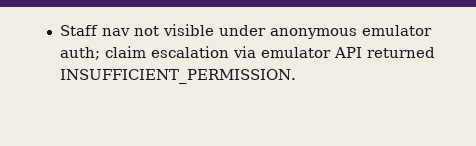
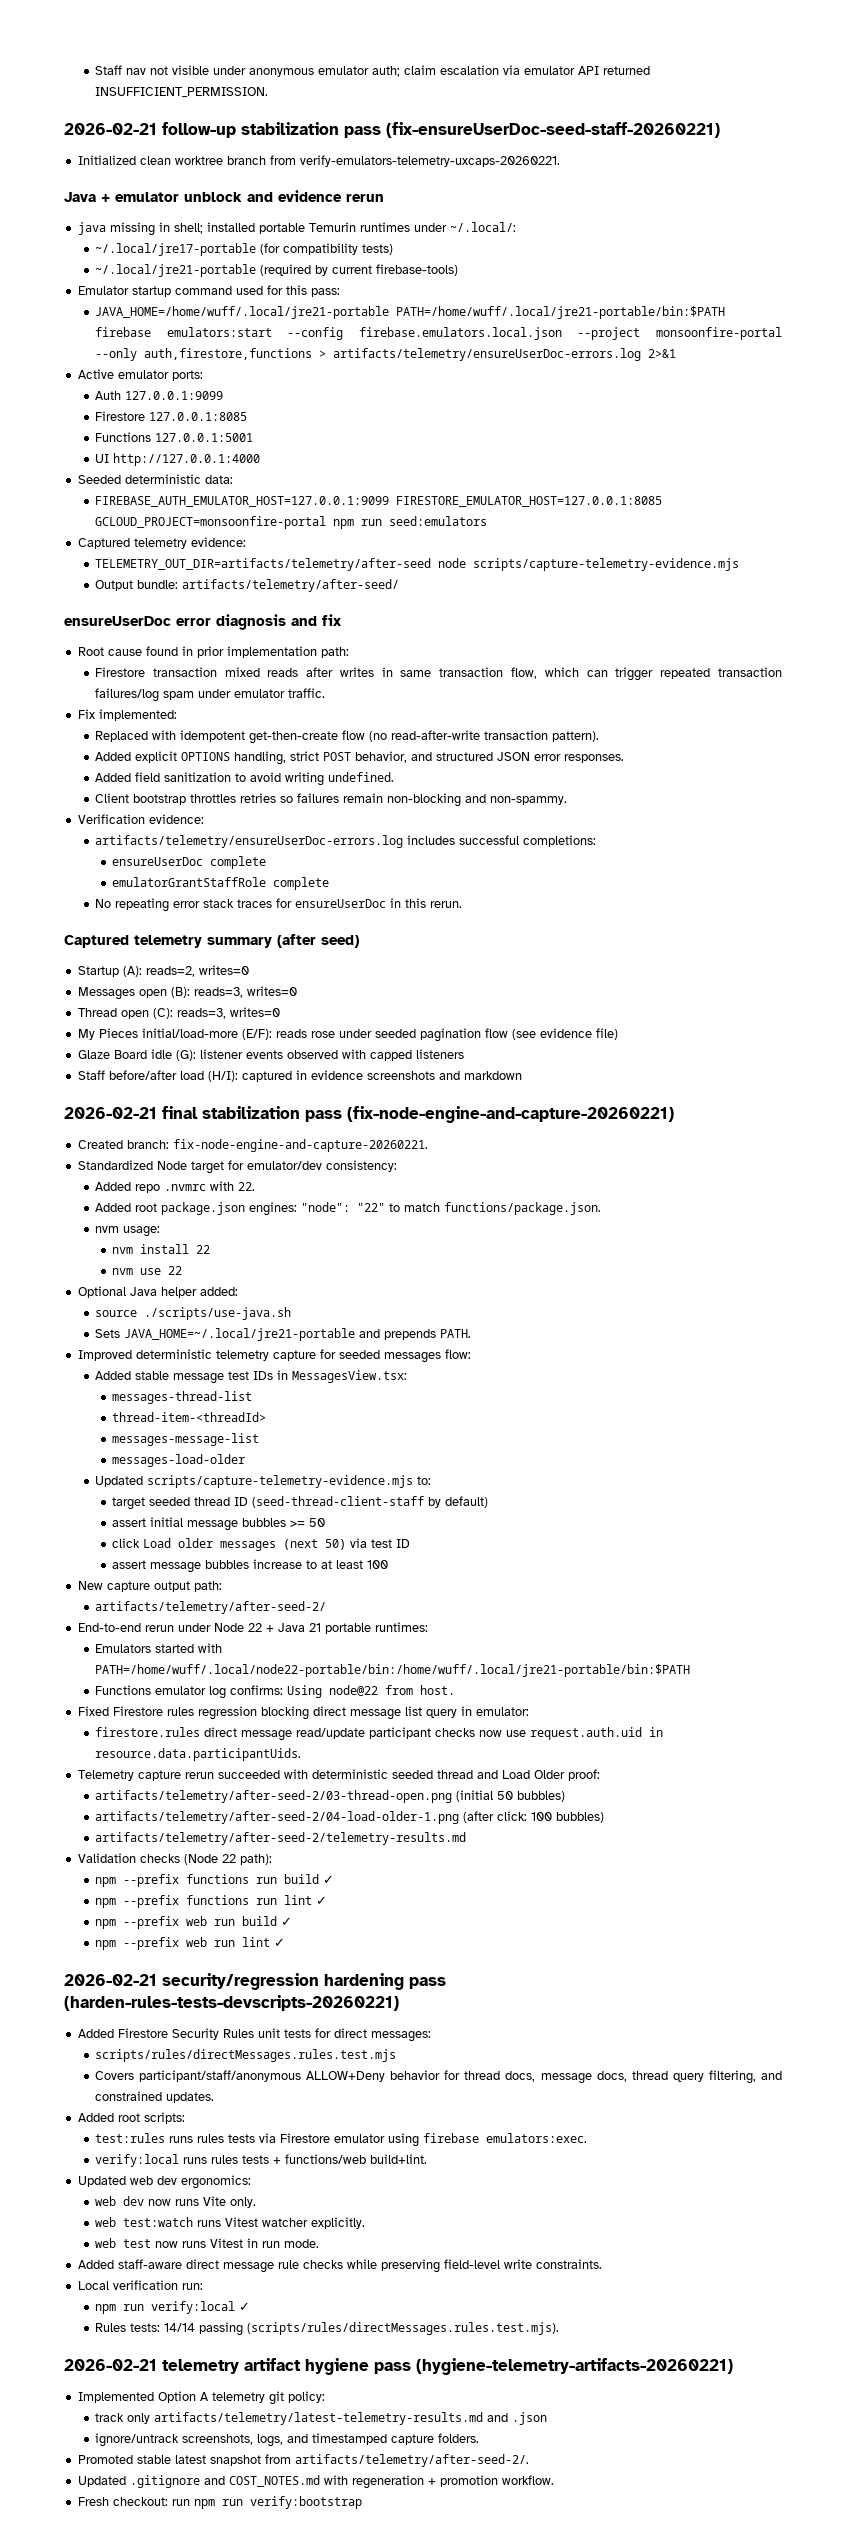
(297, 76) none -> [64,122,720,138] [77,155,560,167] [64,190,384,202] [77,222,516,236] [94,243,393,256] [94,264,458,277] [77,285,340,297] [94,306,725,319] [94,327,782,340] [94,348,676,361] [77,369,203,381] [94,391,223,400] [94,411,247,421] [94,432,253,442] [94,453,260,466] [77,474,233,484] [94,496,662,507] [94,516,487,529] [77,537,246,549] [94,558,739,571] [94,579,399,592] [64,614,341,630] [77,646,349,658] [94,667,783,681] [94,688,325,702] [77,709,177,721] [94,730,599,744] [94,751,624,765] [94,772,394,786] [94,793,567,807] [77,814,204,824] [94,835,596,848] [112,856,267,869] [112,877,330,890] [94,898,462,912] [64,934,359,948] [77,965,249,977] [77,986,297,1000] [77,1007,280,1019] [77,1028,618,1042] [77,1049,464,1061] [77,1070,522,1082] [64,1106,674,1123] [77,1139,428,1152] [77,1160,397,1174] [94,1181,255,1193] [94,1202,601,1216] [94,1226,160,1237] [112,1244,211,1254] [112,1266,183,1275] [77,1286,238,1298] [94,1307,291,1320] [94,1328,471,1341] [77,1349,471,1363] [94,1370,407,1384] [112,1391,253,1404] [112,1412,267,1422] [112,1433,260,1446] [112,1454,246,1467] [94,1475,431,1488] [112,1496,489,1510] [112,1517,326,1531] [112,1538,411,1551] [112,1559,389,1573] [77,1581,222,1592] [94,1601,326,1614] [77,1622,428,1634] [94,1643,222,1653] [94,1664,690,1677] [94,1685,455,1699] [77,1706,529,1720] [94,1727,663,1741] [94,1748,301,1761] [77,1769,600,1781] [94,1790,565,1803] [94,1811,604,1824] [94,1832,466,1845] [77,1853,272,1865] [94,1874,334,1887] [94,1895,327,1908] [94,1916,292,1929] [94,1937,285,1950] [64,1973,446,1990] [64,1995,399,2011] [77,2028,431,2042] [94,2049,396,2062] [94,2070,782,2084] [94,2091,214,2103] [77,2112,185,2124] [94,2133,587,2147] [94,2154,427,2167] [77,2175,251,2189] [94,2196,256,2208] [94,2217,365,2229] [94,2238,319,2248] [77,2259,602,2273] [77,2280,203,2290] [94,2301,250,2314] [94,2322,559,2336] [64,2358,733,2375] [77,2391,325,2405] [94,2412,547,2425] [94,2433,479,2447] [77,2454,529,2467] [77,2475,554,2489] [77,2496,362,2509] // 2026-02-21 follow-up stabilization pass (fix-ensureUserDoc-seed-staff-20260221) // Initialized clean worktree branch from verify-emulators-telemetry-uxcaps-20260221. // Java + emulator unblock and evidence rerun // java missing in shell; installed portable Temurin runtimes under ~/.local/: // ~/.local/jre17-portable (for compatibility tests) // ~/.local/jre21-portable (required by current firebase-tools) // Emulator startup command used for this pass: // JAVA_HOME=/home/wuff/.local/jre21-portable PATH=/home/wuff/.local/jre21-portable/bin:$PATH firebase emulators:start --config firebase.emulators.local.json --project monsoonfire-portal --only auth,firestore,functions > artifacts/telemetry/ensureUserDoc-errors.log 2>&1 // Active emulator ports: // Auth 127.0.0.1:9099 // Firestore 127.0.0.1:8085 // Functions 127.0.0.1:5001 // UI http://127.0.0.1:4000 // Seeded deterministic data: // FIREBASE_AUTH_EMULATOR_HOST=127.0.0.1:9099 FIRESTORE_EMULATOR_HOST=127.0.0.1:8085 GCLOUD_PROJECT=monsoonfire-portal npm run seed:emulators // Captured telemetry evidence: // TELEMETRY_OUT_DIR=artifacts/telemetry/after-seed node scripts/capture-telemetry-evidence.mjs // Output bundle: artifacts/telemetry/after-seed/ // ensureUserDoc error diagnosis and fix // Root cause found in prior implementation path: // Firestore transaction mixed reads after writes in same transaction flow, which can trigger repeated transaction failures/log spam under emulator traffic. // Fix implemented: // Replaced with idempotent get-then-create flow (no read-after-write transaction pattern). // Added explicit OPTIONS handling, strict POST behavior, and structured JSON error responses. // Added field sanitization to avoid writing undefined. // Client bootstrap throttles retries so failures remain non-blocking and non-spammy. // Verification evidence: // artifacts/telemetry/ensureUserDoc-errors.log includes successful completions: // ensureUserDoc complete // emulatorGrantStaffRole complete // No repeating error stack traces for ensureUserDoc in this rerun. // Captured telemetry summary (after seed) // Startup (A): reads=2, writes=0 // Messages open (B): reads=3, writes=0 // Thread open (C): reads=3, writes=0 // My Pieces initial/load-more (E/F): reads rose under seeded pagination flow (see evidence file) // Glaze Board idle (G): listener events observed with capped listeners // Staff before/after load (H/I): captured in evidence screenshots and markdown // 2026-02-21 final stabilization pass (fix-node-engine-and-capture-20260221) // Created branch: fix-node-engine-and-capture-20260221. // Standardized Node target for emulator/dev consistency: // Added repo .nvmrc with 22. // Added root package.json engines: "node": "22" to match functions/package.json. // nvm usage: // nvm install 22 // nvm use 22 // Optional Java helper added: // source ./scripts/use-java.sh // Sets JAVA_HOME=~/.local/jre21-portable and prepends PATH. // Improved deterministic telemetry capture for seeded messages flow: // Added stable message test IDs in MessagesView.tsx: // messages-thread-list // thread-item-<threadId> // messages-message-list // messages-load-older // Updated scripts/capture-telemetry-evidence.mjs to: // target seeded thread ID (seed-thread-client-staff by default) // assert initial message bubbles >= 50 // click Load older messages (next 50) via test ID // assert message bubbles increase to at least 100 // New capture output path: // artifacts/telemetry/after-seed-2/ // End-to-end rerun under Node 22 + Java 21 portable runtimes: // Emulators started with PATH=/home/wuff/.local/node22-portable/bin:/home/wuff/.local/jre21-portable/bin:$PATH // Functions emulator log confirms: Using node@22 from host. // Fixed Firestore rules regression blocking direct message list query in emulator: // firestore.rules direct message read/update participant checks now use request.auth.uid in resource.data.participantUids. // Telemetry capture rerun succeeded with deterministic seeded thread and Load Older proof: // artifacts/telemetry/after-seed-2/03-thread-open.png (initial 50 bubbles) // artifacts/telemetry/after-seed-2/04-load-older-1.png (after click: 100 bubbles) // artifacts/telemetry/after-seed-2/telemetry-results.md // Validation checks (Node 22 path): // npm --prefix functions run build ✓ // npm --prefix functions run lint ✓ // npm --prefix web run build ✓ // npm --prefix web run lint ✓ // 2026-02-21 security/regression hardening pass (harden-rules-tests-devscripts-20260221) // Added Firestore Security Rules unit tests for direct messages: // scripts/rules/directMessages.rules.test.mjs // Covers participant/staff/anonymous ALLOW+Deny behavior for thread docs, message docs, thread query filtering, and constrained updates. // Added root scripts: // test:rules runs rules tests via Firestore emulator using firebase emulators:exec. // verify:local runs rules tests + functions/web build+lint. // Updated web dev ergonomics: // web dev now runs Vite only. // web test:watch runs Vitest watcher explicitly. // web test now runs Vitest in run mode. // Added staff-aware direct message rule checks while preserving field-level write constraints. // Local verification run: // npm run verify:local ✓ // Rules tests: 14/14 passing (scripts/rules/directMessages.rules.test.mjs). // 2026-02-21 telemetry artifact hygiene pass (hygiene-telemetry-artifacts-20260221) // Implemented Option A telemetry git policy: // track only artifacts/telemetry/latest-telemetry-results.md and .json // ignore/untrack screenshots, logs, and timestamped capture folders. // Promoted stable latest snapshot from artifacts/telemetry/after-seed-2/. // Updated .gitignore and COST_NOTES.md with regeneration + promotion workflow. // Fresh checkout: run npm run verify:bootstrap

